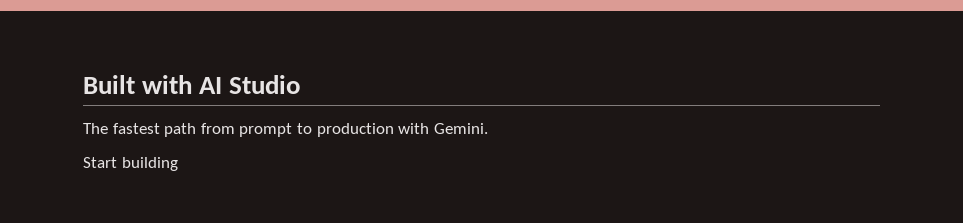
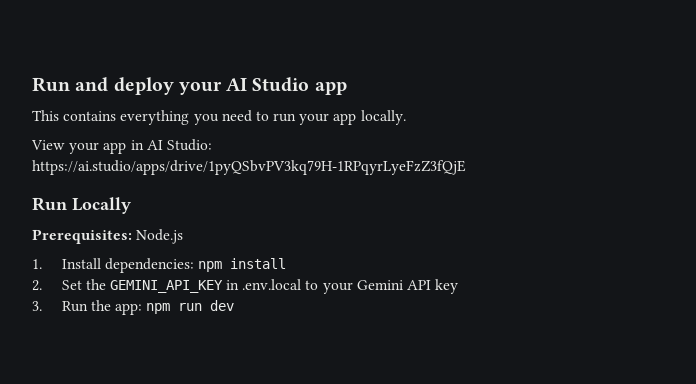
[83,75,302,94] [83,123,488,137] [83,157,178,171] Built with AI Studio // The fastest path from prompt to production with Gemini. // Start building -> [32,77,347,95] [32,110,406,125] [31,139,212,154] [32,160,466,175] [32,197,131,214] [32,229,184,244] [32,258,286,273] [32,279,459,294] [32,300,235,315] Run and deploy your AI Studio app // This contains everything you need to run your app locally. // View your app in AI Studio: https://ai.studio/apps/drive/1pyQSbvPV3kq79H-1RPqyrLyeFzZ3fQjE // Run Locally // Prerequisites: Node.js // 1. Install dependencies: npm install // 2. Set the GEMINI_API_KEY in .env.local to your Gemini API key // 3. Run the app: npm run dev

